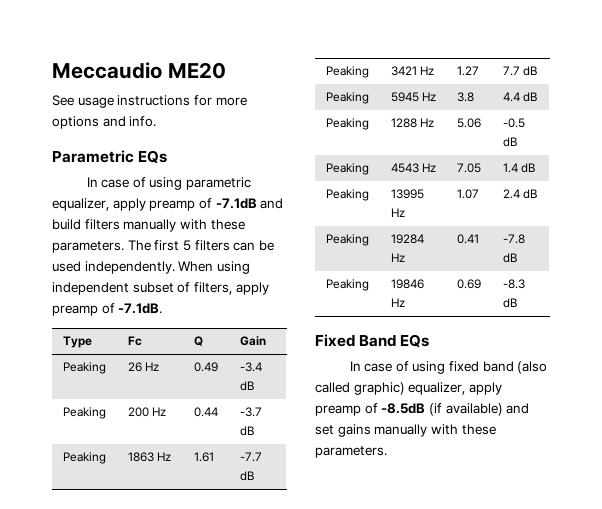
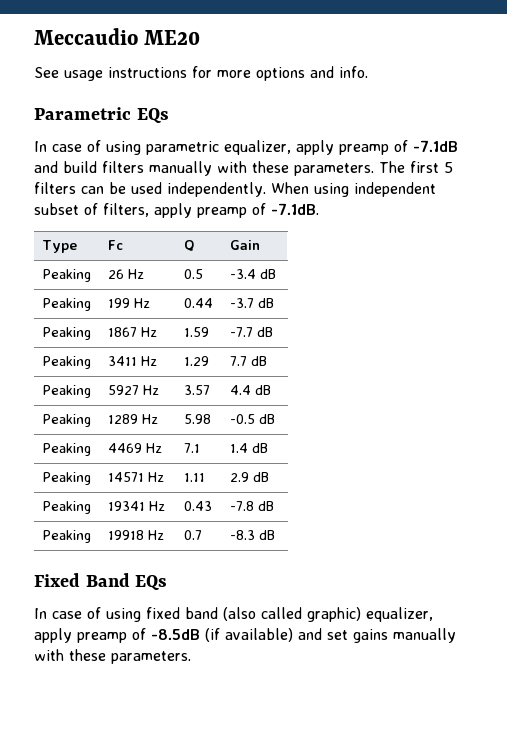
[193,362,218,372] 0.49 -> [184,269,204,279] 0.5
[127,407,149,417] 200 -> [108,298,131,308] 199
[127,452,171,462] [193,452,214,462] 1863 Hz | 1.61 -> [108,327,158,337] [184,327,210,337] 1867 Hz | 1.59
[390,66,434,76] [456,66,479,76] 3421 Hz | 1.27 -> [108,356,158,366] [184,356,210,366] 3411 Hz | 1.29
[390,92,436,102] [456,92,474,102] 5945 Hz | 3.8 -> [108,385,160,395] [184,385,211,395] 5927 Hz | 3.57
[390,118,434,128] [456,118,481,128] 1288 Hz | 5.06 -> [108,414,159,424] [184,414,212,424] 1289 Hz | 5.98
[390,163,436,173] [456,163,481,173] 4543 Hz | 7.05 -> [108,443,163,453] [184,443,201,453] 4469 Hz | 7.1
[390,189,424,199] [390,208,405,217] [456,189,479,199] [502,189,537,199] [325,234,369,246] [390,234,424,244] [390,253,405,262] [456,234,479,244] 13995 Hz | 1.07 | 2.4 dB // Peaking | 19284 Hz | 0.41 -> [108,472,165,482] [184,473,206,482] [230,472,270,482] [42,501,92,514] [108,501,166,511] [184,501,213,511] 14571 Hz | 1.11 | 2.9 dB // Peaking | 19341 Hz | 0.43
[390,279,424,289] [390,298,405,307] [456,279,481,289] 19846 Hz | 0.69 -> [108,530,165,540] [184,530,203,540] 19918 Hz | 0.7

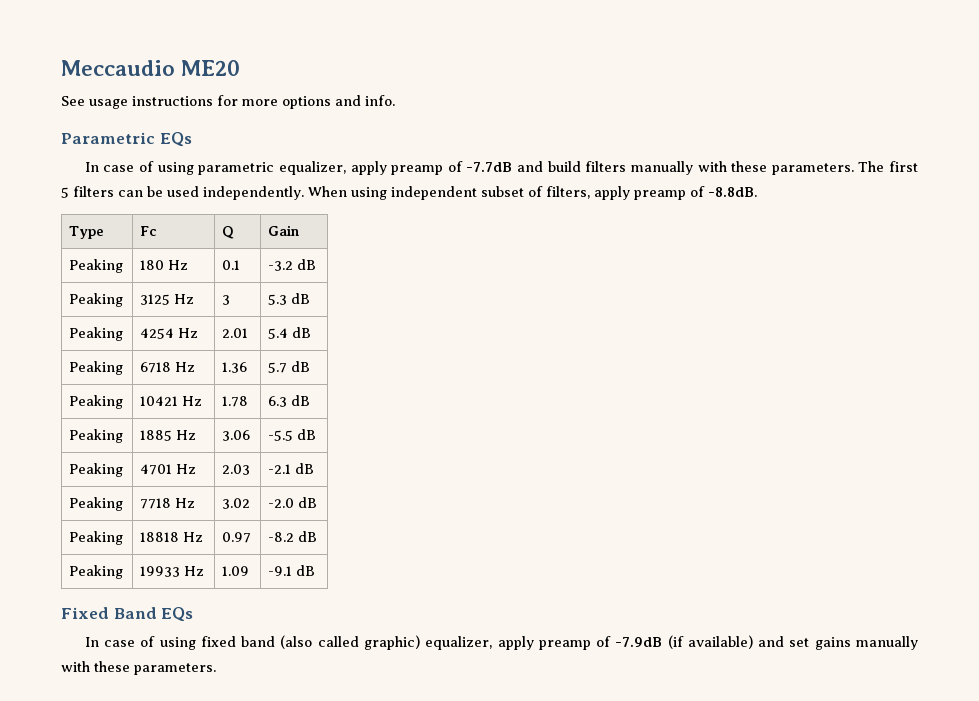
[413,140,458,152] -7.1dB -> [466,162,513,172] -7.7dB
[271,203,319,215] -7.1dB. -> [708,187,757,197] -8.8dB.
[108,269,145,279] [184,269,204,279] [230,269,277,279] [42,298,92,311] [108,298,151,308] [184,298,214,308] [230,298,275,308] [42,327,92,340] [108,327,158,337] [184,327,210,337] [230,327,274,337] [42,356,92,369] [108,356,158,366] [184,356,210,366] [230,356,268,366] [42,385,92,398] [108,385,160,395] [184,385,211,395] [230,385,272,395] [42,414,92,427] [108,414,159,424] [184,414,212,424] [230,414,276,424] [42,443,92,456] [108,443,163,453] [184,443,201,453] [230,443,269,453] [42,472,92,485] [108,472,165,482] [184,473,206,482] [230,472,270,482] [42,501,92,514] [108,501,166,511] [184,501,213,511] [230,501,275,511] [42,530,92,543] [108,530,165,540] [184,530,203,540] [230,530,256,540] 26 Hz | 0.5 | -3.4 dB // Peaking | 199 Hz | 0.44 | -3.7 dB // Peaking | 1867 Hz | 1.59 | -7.7 dB // Peaking | 3411 Hz | 1.29 | 7.7 dB // Peaking | 5927 Hz | 3.57 | 4.4 dB // Peaking | 1289 Hz | 5.98 | -0.5 dB // Peaking | 4469 Hz | 7.1 | 1.4 dB // Peaking | 14571 Hz | 1.11 | 2.9 dB // Peaking | 19341 Hz | 0.43 | -7.8 dB // Peaking | 19918 Hz | 0.7 | -8.3 -> [140,260,189,270] [222,260,241,270] [268,259,317,271] [69,293,124,307] [140,294,195,305] [222,295,231,305] [268,293,311,305] [69,327,124,341] [140,328,199,339] [222,328,249,338] [268,327,312,339] [69,361,124,375] [140,362,196,373] [222,362,248,373] [268,361,311,373] [69,395,124,409] [140,396,203,406] [222,396,249,407] [268,395,311,407] [69,429,124,443] [140,430,197,441] [222,430,251,441] [268,429,317,441] [69,463,124,477] [140,464,197,475] [222,464,251,475] [268,463,315,474] [69,497,124,511] [140,498,196,509] [222,498,251,509] [268,497,318,508] [69,531,124,545] [140,532,204,542] [222,532,252,543] [268,531,318,542] [69,565,124,579] [140,566,205,577] [222,566,250,576] [268,566,293,576] 180 Hz | 0.1 | -3.2 dB // Peaking | 3125 Hz | 3 | 5.3 dB // Peaking | 4254 Hz | 2.01 | 5.4 dB // Peaking | 6718 Hz | 1.36 | 5.7 dB // Peaking | 10421 Hz | 1.78 | 6.3 dB // Peaking | 1885 Hz | 3.06 | -5.5 dB // Peaking | 4701 Hz | 2.03 | -2.1 dB // Peaking | 7718 Hz | 3.02 | -2.0 dB // Peaking | 18818 Hz | 0.97 | -8.2 dB // Peaking | 19933 Hz | 1.09 | -9.1
[151,629,200,640] -8.5dB -> [615,637,663,647] -7.9dB

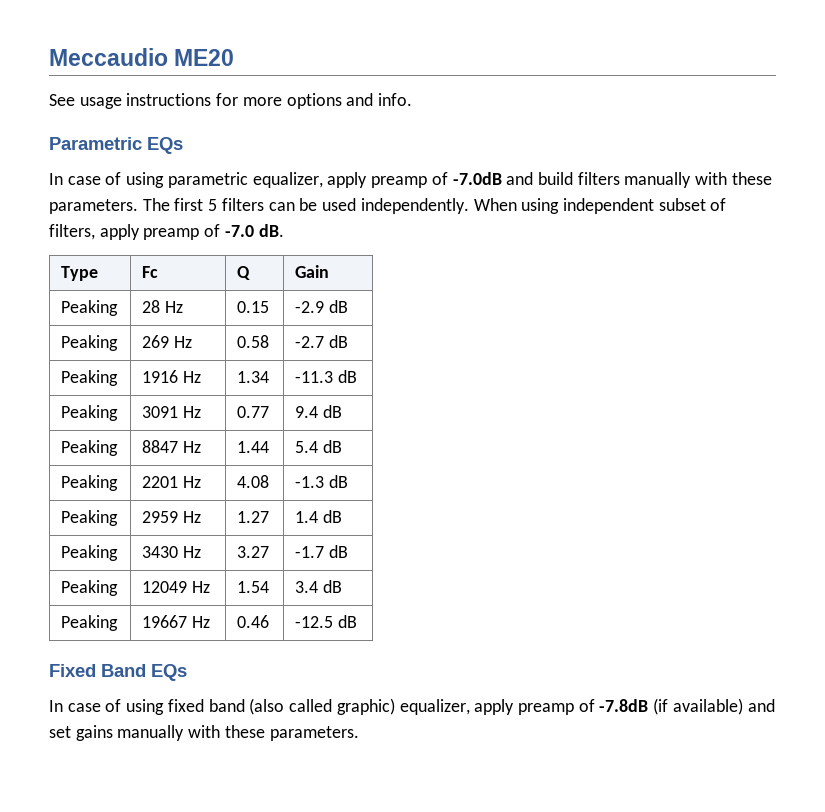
[466,162,513,172] -7.7dB -> [452,172,502,185] -7.0dB
[708,187,757,197] -8.8dB. -> [224,224,284,237] -7.0 dB.
[140,260,189,270] [222,260,241,270] [268,259,317,271] [69,293,124,307] [140,294,195,305] [222,295,231,305] [268,293,311,305] [69,327,124,341] [140,328,199,339] [222,328,249,338] 180 Hz | 0.1 | -3.2 dB // Peaking | 3125 Hz | 3 | 5.3 dB // Peaking | 4254 Hz | 2.01 -> [142,300,184,313] [237,301,270,313] [295,300,349,313] [61,335,119,351] [142,335,193,348] [237,335,270,348] [295,335,349,348] [61,370,119,386] [142,370,202,383] [237,371,270,383] [295,370,358,383] [61,405,119,421] [142,406,202,418] [237,406,270,418] [295,405,343,418] [61,440,119,456] [142,440,202,453] [237,441,270,453] 28 Hz | 0.15 | -2.9 dB // Peaking | 269 Hz | 0.58 | -2.7 dB // Peaking | 1916 Hz | 1.34 | -11.3 dB // Peaking | 3091 Hz | 0.77 | 9.4 dB // Peaking | 8847 Hz | 1.44
[140,362,196,373] [222,362,248,373] [268,361,311,373] [69,395,124,409] [140,396,203,406] [222,396,249,407] [268,395,311,407] [69,429,124,443] [140,430,197,441] [222,430,251,441] [268,429,317,441] [69,463,124,477] [140,464,197,475] [222,464,251,475] [268,463,315,474] [69,497,124,511] [140,498,196,509] [222,498,251,509] [268,497,318,508] [69,531,124,545] [140,532,204,542] [222,532,252,543] [268,531,318,542] [69,565,124,579] [140,566,205,577] [222,566,250,576] [268,566,293,576] 6718 Hz | 1.36 | 5.7 dB // Peaking | 10421 Hz | 1.78 | 6.3 dB // Peaking | 1885 Hz | 3.06 | -5.5 dB // Peaking | 4701 Hz | 2.03 | -2.1 dB // Peaking | 7718 Hz | 3.02 | -2.0 dB // Peaking | 18818 Hz | 0.97 | -8.2 dB // Peaking | 19933 Hz | 1.09 | -9.1 -> [142,476,202,488] [237,475,270,488] [295,475,349,488] [61,510,119,526] [142,511,202,523] [237,511,270,523] [295,510,343,523] [61,545,119,561] [142,546,202,558] [237,546,270,558] [295,545,349,558] [61,580,119,596] [142,581,211,593] [237,581,270,593] [295,580,343,593] [61,615,119,631] [142,615,211,628] [237,615,270,628] [295,616,334,628] 2201 Hz | 4.08 | -1.3 dB // Peaking | 2959 Hz | 1.27 | 1.4 dB // Peaking | 3430 Hz | 3.27 | -1.7 dB // Peaking | 12049 Hz | 1.54 | 3.4 dB // Peaking | 19667 Hz | 0.46 | -12.5
[615,637,663,647] -7.9dB -> [599,699,649,712] -7.8dB

